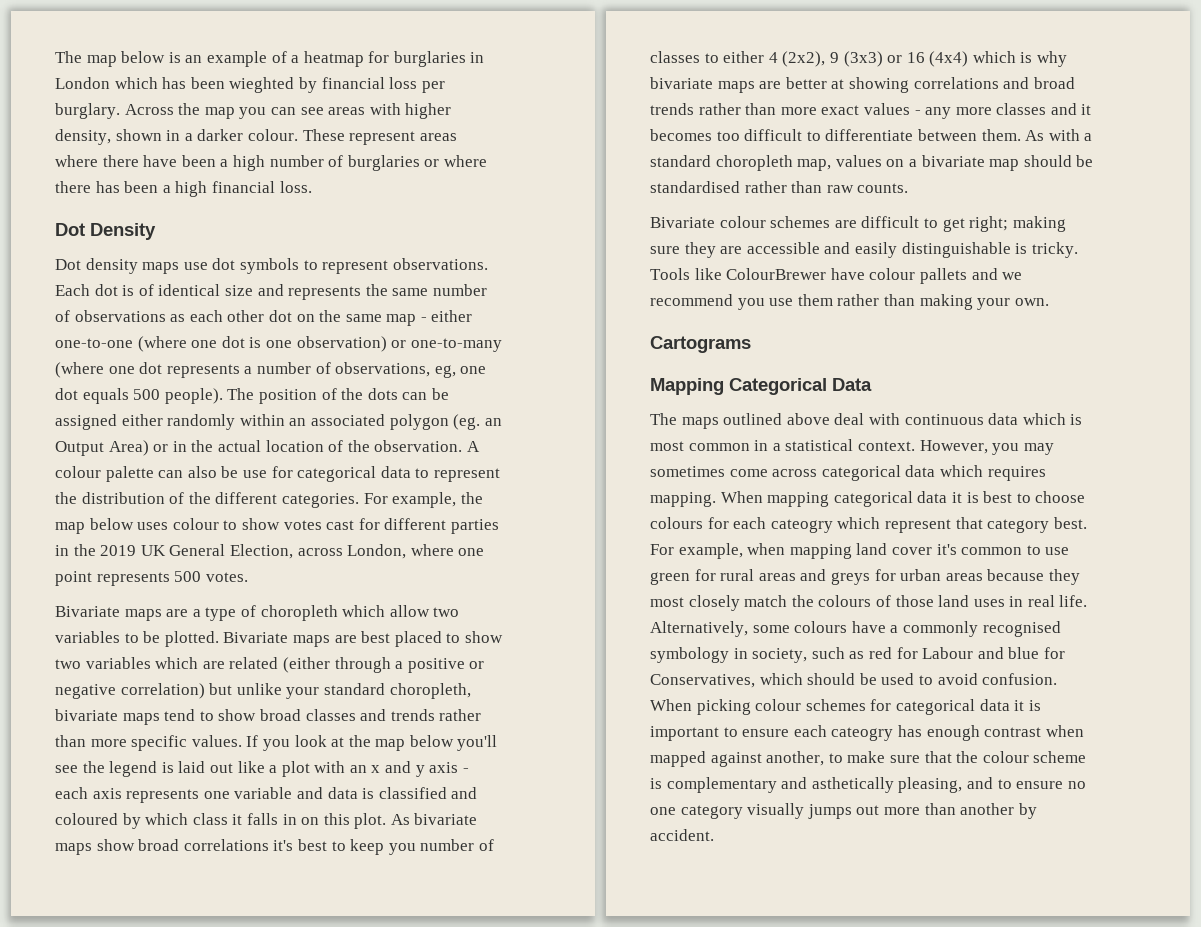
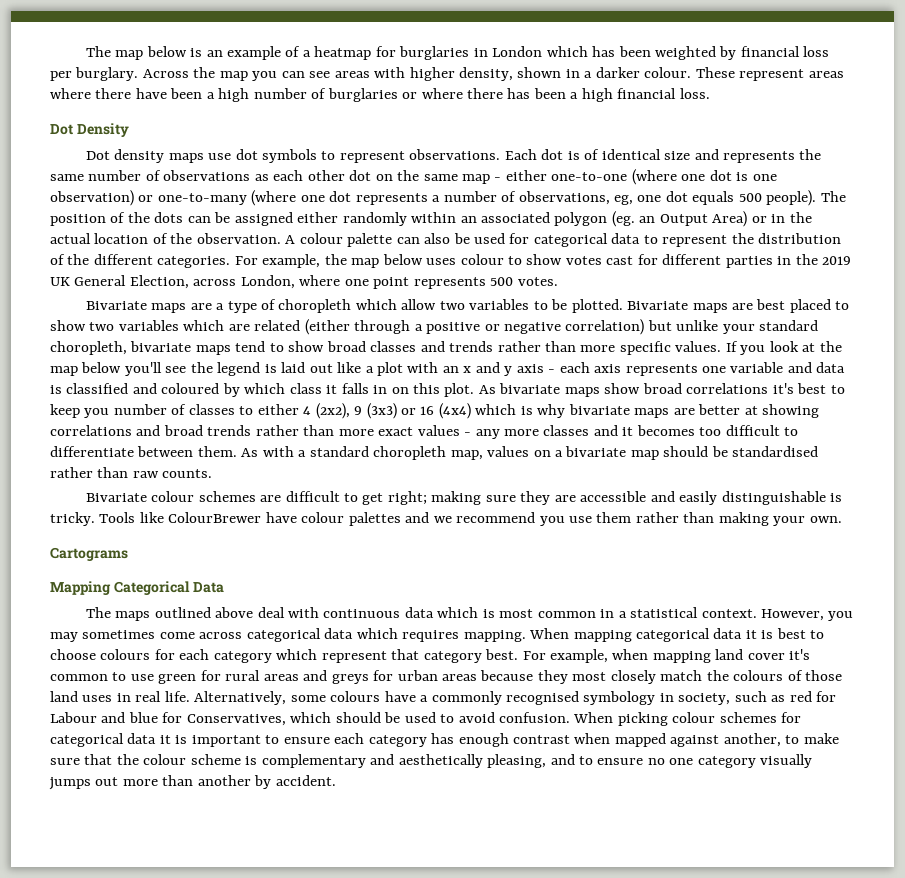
[229,77,295,93] wieghted -> [654,46,716,60] weighted
[242,470,267,478] use -> [474,233,506,244] used
[919,268,967,284] pallets -> [348,512,401,526] palettes
[770,519,833,533] cateogry -> [213,651,272,663] category
[831,727,894,741] cateogry -> [368,735,427,747] category
[811,777,894,793] asthetically -> [398,754,483,768] aesthetically

